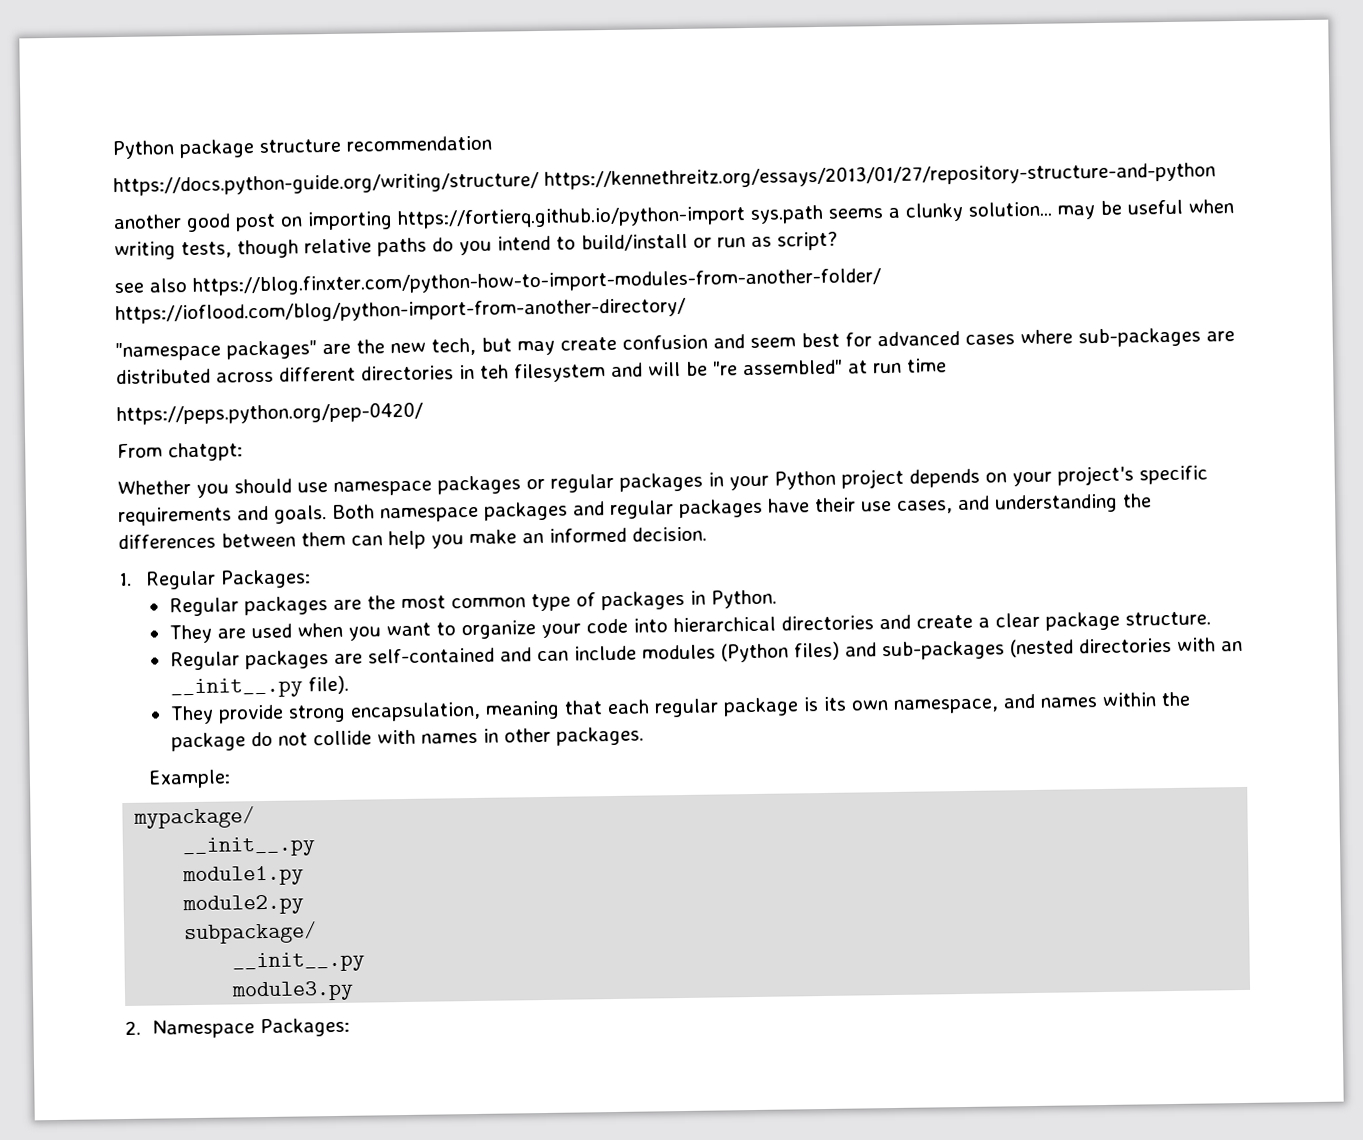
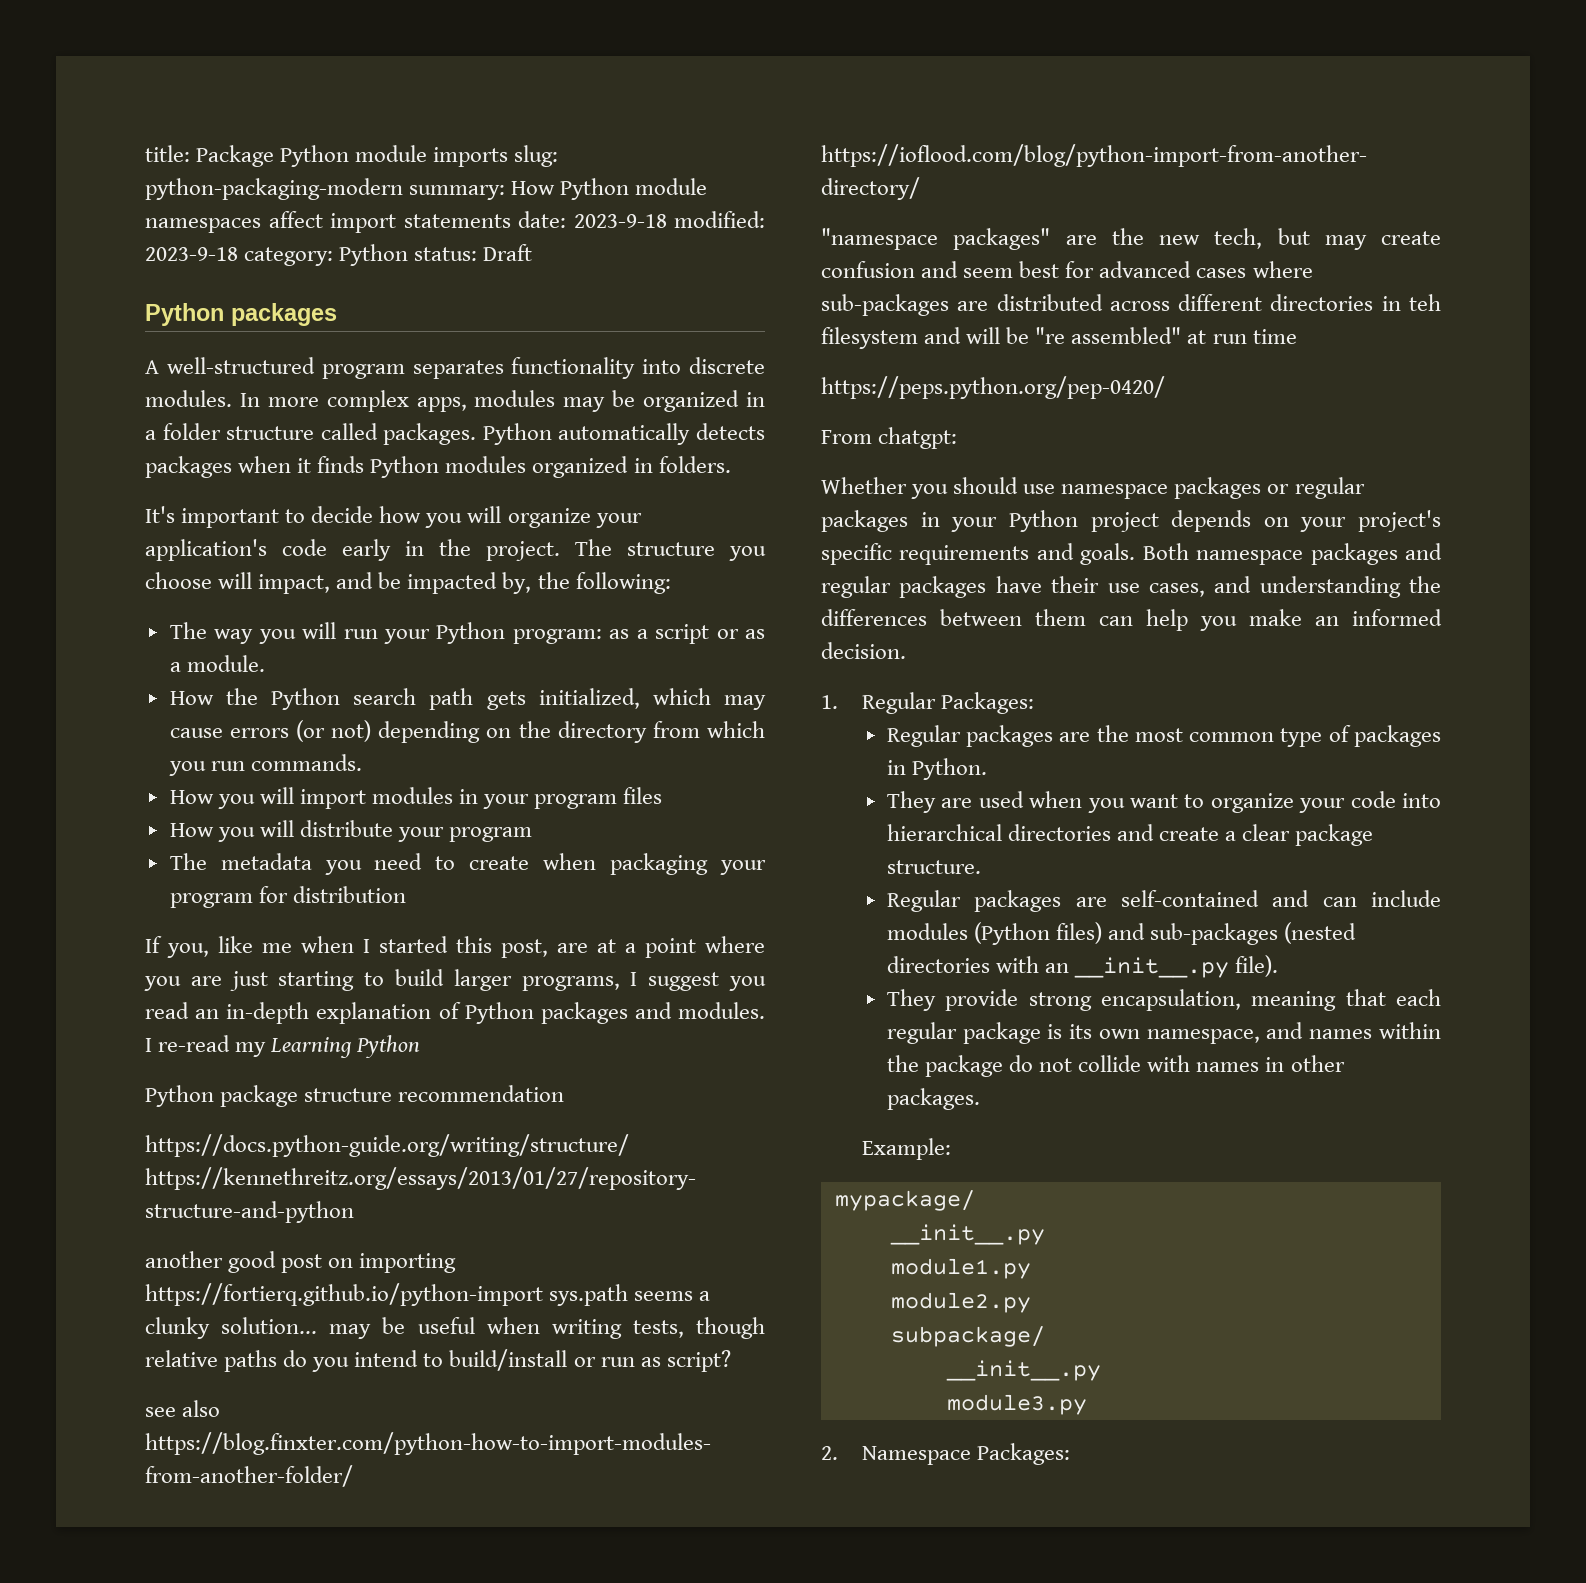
(112, 150) none -> [145,145,559,167] [145,178,708,200] [145,211,765,233] [145,244,533,266] [145,303,337,326] [145,357,765,379] [145,390,765,412] [145,423,765,445] [145,456,731,478] [145,506,642,528] [145,539,766,561] [145,572,671,594] [169,622,765,644] [169,655,265,672] [169,688,766,710] [169,720,765,743] [168,754,362,776] [169,787,663,809] [169,820,533,842] [169,853,766,875] [169,886,406,908] [145,936,765,958] [144,969,766,991] [145,1002,765,1024] [145,1035,421,1058] title: Package Python module imports slug: python-packaging-modern summary: How Python module namespaces affect import statements date: 2023-9-18 modified: 2023-9-18 category: Python status: Draft // Python packages // A well-structured program separates functionality into discrete modules. In more complex apps, modules may be organized in a folder structure called packages. Python automatically detects packages when it finds Python modules organized in folders. // It's important to decide how you will organize your application's code early in the project. The structure you choose will impact, and be impacted by, the following: // The way you will run your Python program: as a script or as a module. // How the Python search path gets initialized, which may cause errors (or not) depending on the directory from which you run commands. // How you will import modules in your program files // How you will distribute your program // The metadata you need to create when packaging your program for distribution // If you, like me when I started this post, are at a point where you are just starting to build larger programs, I suggest you read an in-depth explanation of Python packages and modules. I re-read my Learning Python //

